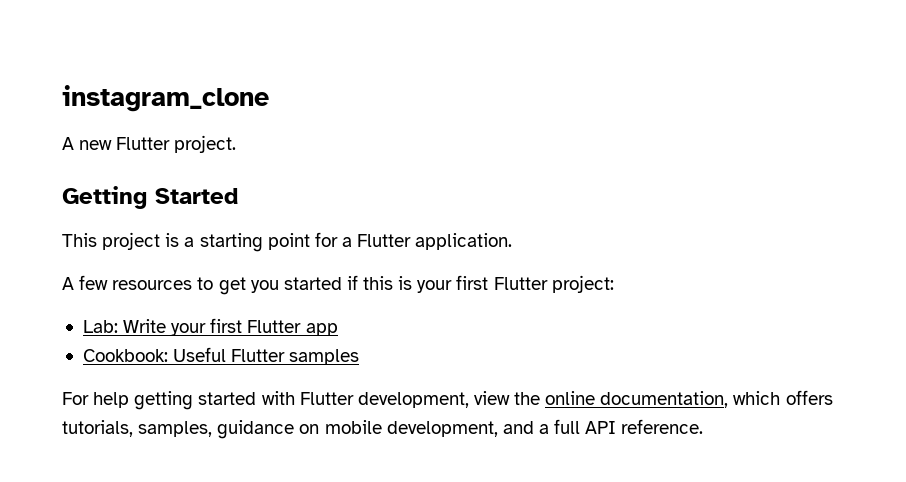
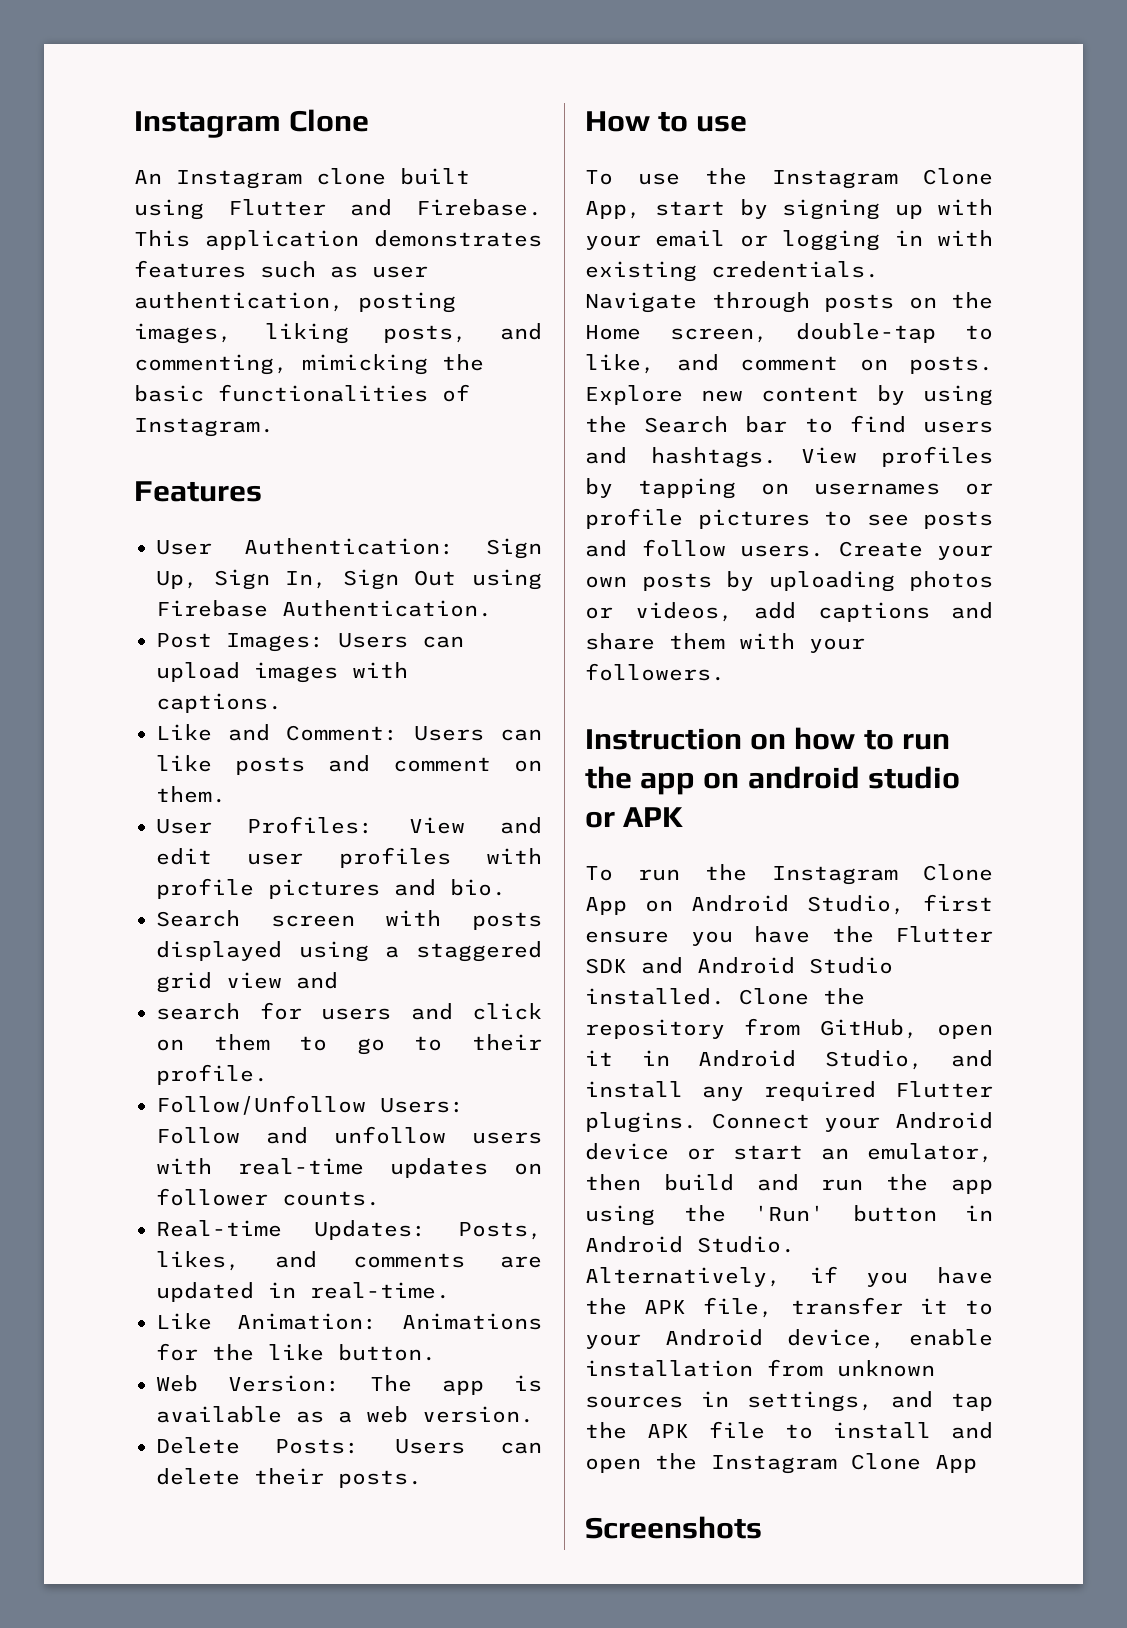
[62,85,269,112] [62,135,237,153] [62,186,238,209] [62,232,513,252] [62,275,614,295] [82,318,338,336] [82,347,360,365] [62,390,833,410] [62,419,704,439] instagram_clone // A new Flutter project. // Getting Started // This project is a starting point for a Flutter application. // A few resources to get you started if this is your first Flutter project: // Lab: Write your first Flutter app // Cookbook: Useful Flutter samples // For help getting started with Flutter development, view the online documentation, which offers tutorials, samples, guidance on mobile development, and a full API reference. -> [134,109,370,138] [134,168,470,189] [134,199,542,220] [134,230,542,250] [134,260,428,278] [134,292,456,313] [134,323,542,344] [134,354,484,375] [134,384,470,402] [134,418,274,437] [134,481,262,502] [156,538,542,559] [156,569,542,590] [156,600,492,617] [156,633,464,652] [156,662,408,683] [156,693,282,713] [156,724,542,741] [156,755,542,775] [156,786,226,803] [156,816,542,834] [156,847,542,868] [156,878,506,899] [156,910,542,930] [156,941,542,962] [156,972,338,993] [156,1002,542,1020] [156,1034,542,1055] [156,1064,268,1085] [156,1095,464,1115] [156,1126,542,1144] [156,1158,542,1178] [156,1188,380,1206] [156,1220,542,1240] [156,1251,542,1271] [156,1282,450,1302] [156,1313,542,1330] [156,1343,436,1361] [156,1375,542,1395] [156,1406,534,1423] [156,1437,542,1454] [156,1468,422,1488] [585,111,748,132] [585,168,993,189] [585,199,993,220] [585,230,993,251] [585,261,879,282] [585,292,993,313] [585,323,993,343] [585,354,993,374] [585,385,993,406] [585,415,993,433] [585,446,993,468] [585,478,993,499] [585,508,993,529] [585,539,993,560] [585,571,993,592] [585,602,993,622] [585,633,865,653] [585,663,725,681] [585,727,950,750] [585,766,960,795] [585,807,684,828] [585,864,993,885] [585,894,993,915] [585,926,993,946] [585,957,893,974] [585,988,865,1005] [585,1018,993,1039] [585,1050,993,1070] [585,1081,993,1101] [585,1112,993,1133] [585,1143,993,1163] [585,1174,993,1194] [585,1205,993,1226] [585,1236,795,1253] [585,1266,993,1287] [585,1297,993,1318] [585,1329,993,1349] [585,1359,935,1377] [585,1391,993,1412] [585,1421,993,1439] [585,1453,977,1474] [585,1516,762,1539] Instagram Clone // An Instagram clone built using Flutter and Firebase. This application demonstrates features such as user authentication, posting images, liking posts, and commenting, mimicking the basic functionalities of Instagram. // Features // User Authentication: Sign Up, Sign In, Sign Out using Firebase Authentication. // Post Images: Users can upload images with captions. // Like and Comment: Users can like posts and comment on them. // User Profiles: View and edit user profiles with profile pictures and bio. // Search screen with posts displayed using a staggered grid view and // search for users and click on them to go to their profile. // Follow/Unfollow Users: Follow and unfollow users with real-time updates on follower counts. // Real-time Updates: Posts, likes, and comments are updated in real-time. // Like Animation: Animations for the like button. // Web Version: The app is available as a web version. // Delete Posts: Users can delete their posts. // How to use // To use the Instagram Clone App, start by signing up with your email or logging in with existing credentials. Navigate through posts on the Home screen, double-tap to like, and comment on posts. Explore new content by using the Search bar to find users and hashtags. View profiles by tapping on usernames or profile pictures to see posts and follow users. Create your own posts by uploading photos or videos, add captions and share them with your followers. // Instruction on how to run the app on android studio or APK // To run the Instagram Clone App on Android Studio, first ensure you have the Flutter SDK and Android Studio installed. Clone the repository from GitHub, open it in Android Studio, and install any required Flutter plugins. Connect your Android device or start an emulator, then build and run the app using the 'Run' button in Android Studio. Alternatively, if you have the APK file, transfer it to your Android device, enable installation from unknown sources in settings, and tap the APK file to install and open the Instagram Clone App // Screenshots

